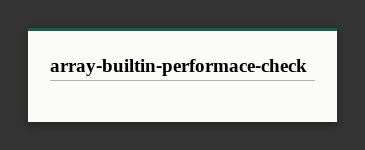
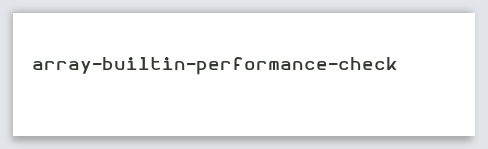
[50,59,307,76] array-builtin-performace-check -> [32,57,398,75] array-builtin-performance-check

